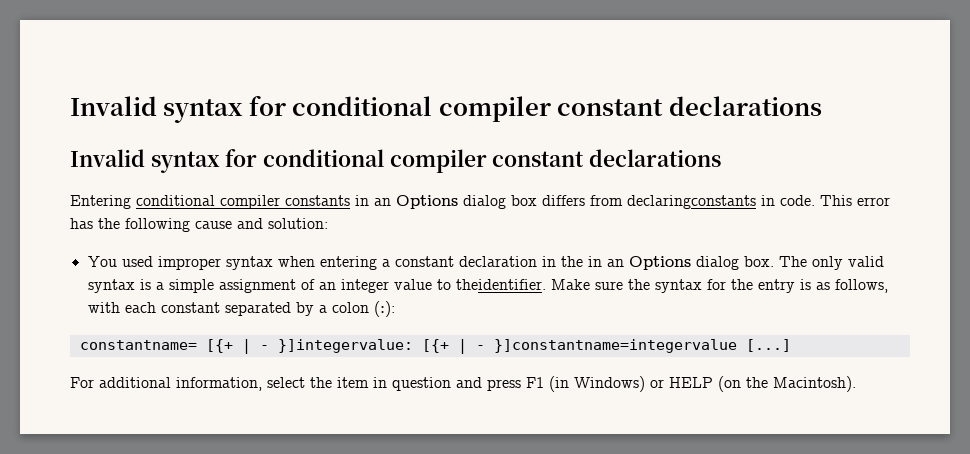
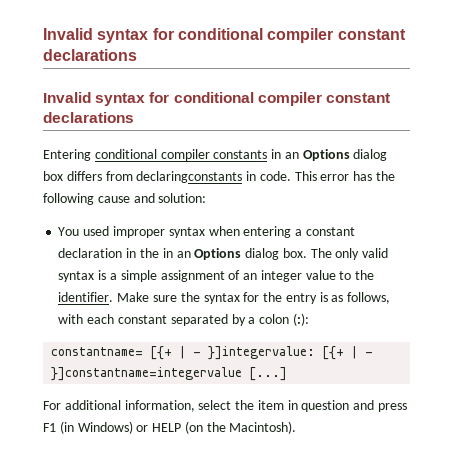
[455,279,546,290] theidentifier. -> [355,270,375,280] [58,292,114,302] the identifier.

